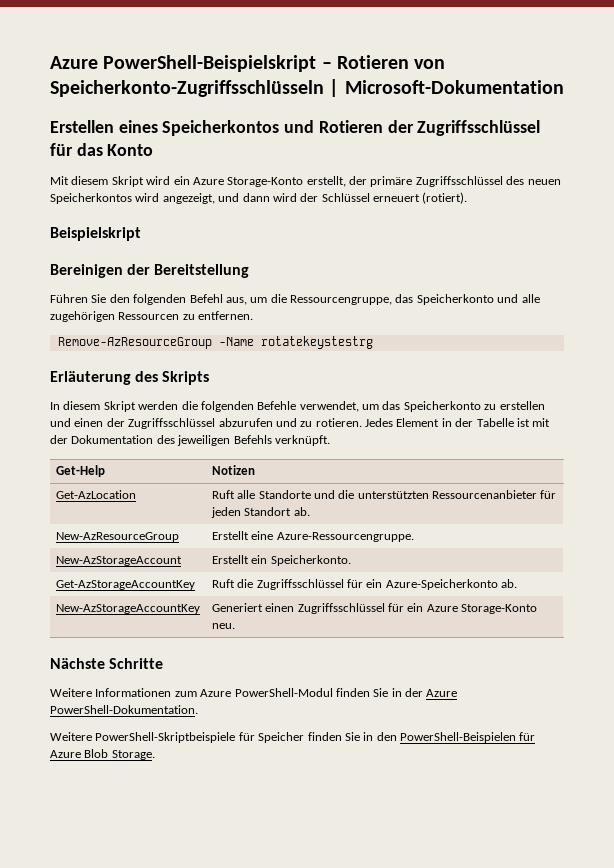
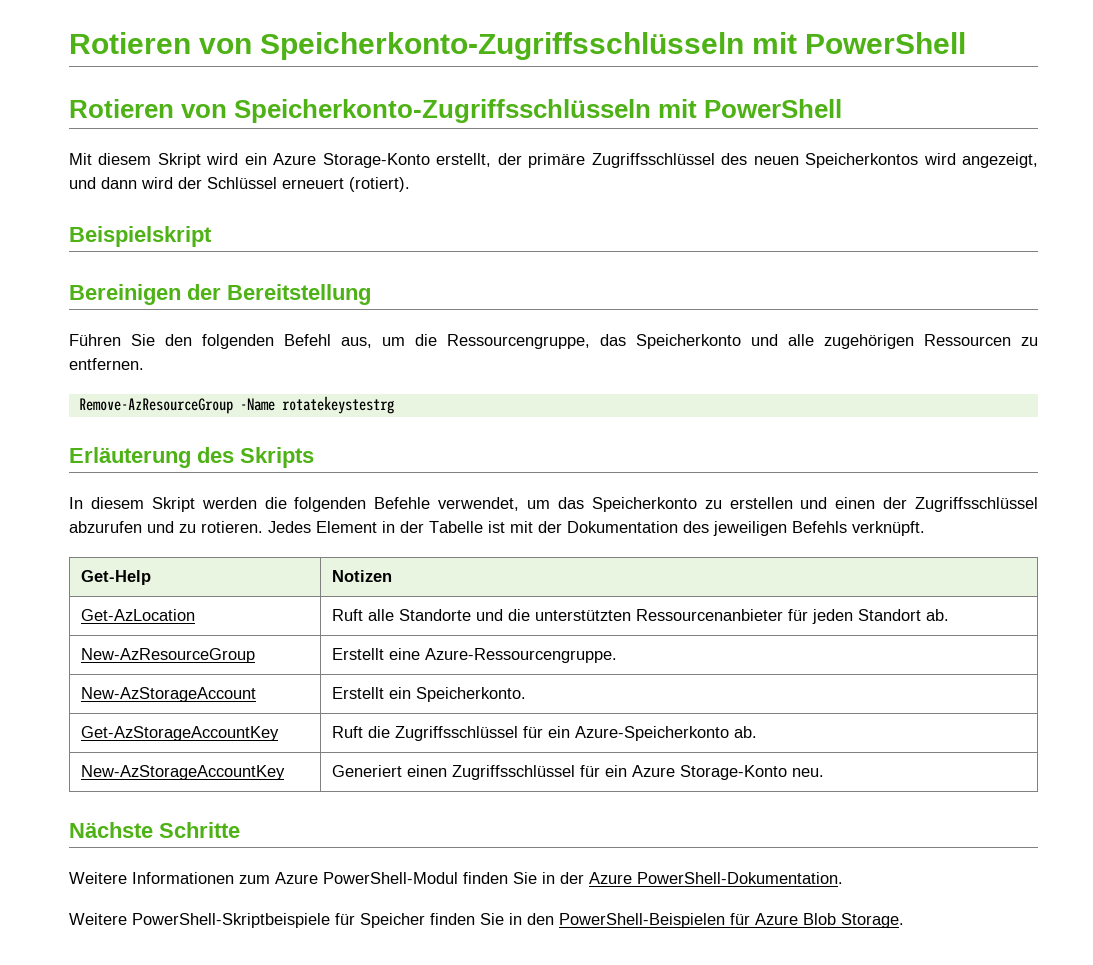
[50,55,446,72] [50,79,564,97] [50,120,541,136] [50,143,154,156] Azure PowerShell-Beispielskript – Rotieren von Speicherkonto-Zugriffsschlüsseln | Microsoft-Dokumentation // Erstellen eines Speicherkontos und Rotieren der Zugriffsschlüssel für das Konto -> [69,32,967,60] [69,99,843,123] Rotieren von Speicherkonto-Zugriffsschlüsseln mit PowerShell // Rotieren von Speicherkonto-Zugriffsschlüsseln mit PowerShell

